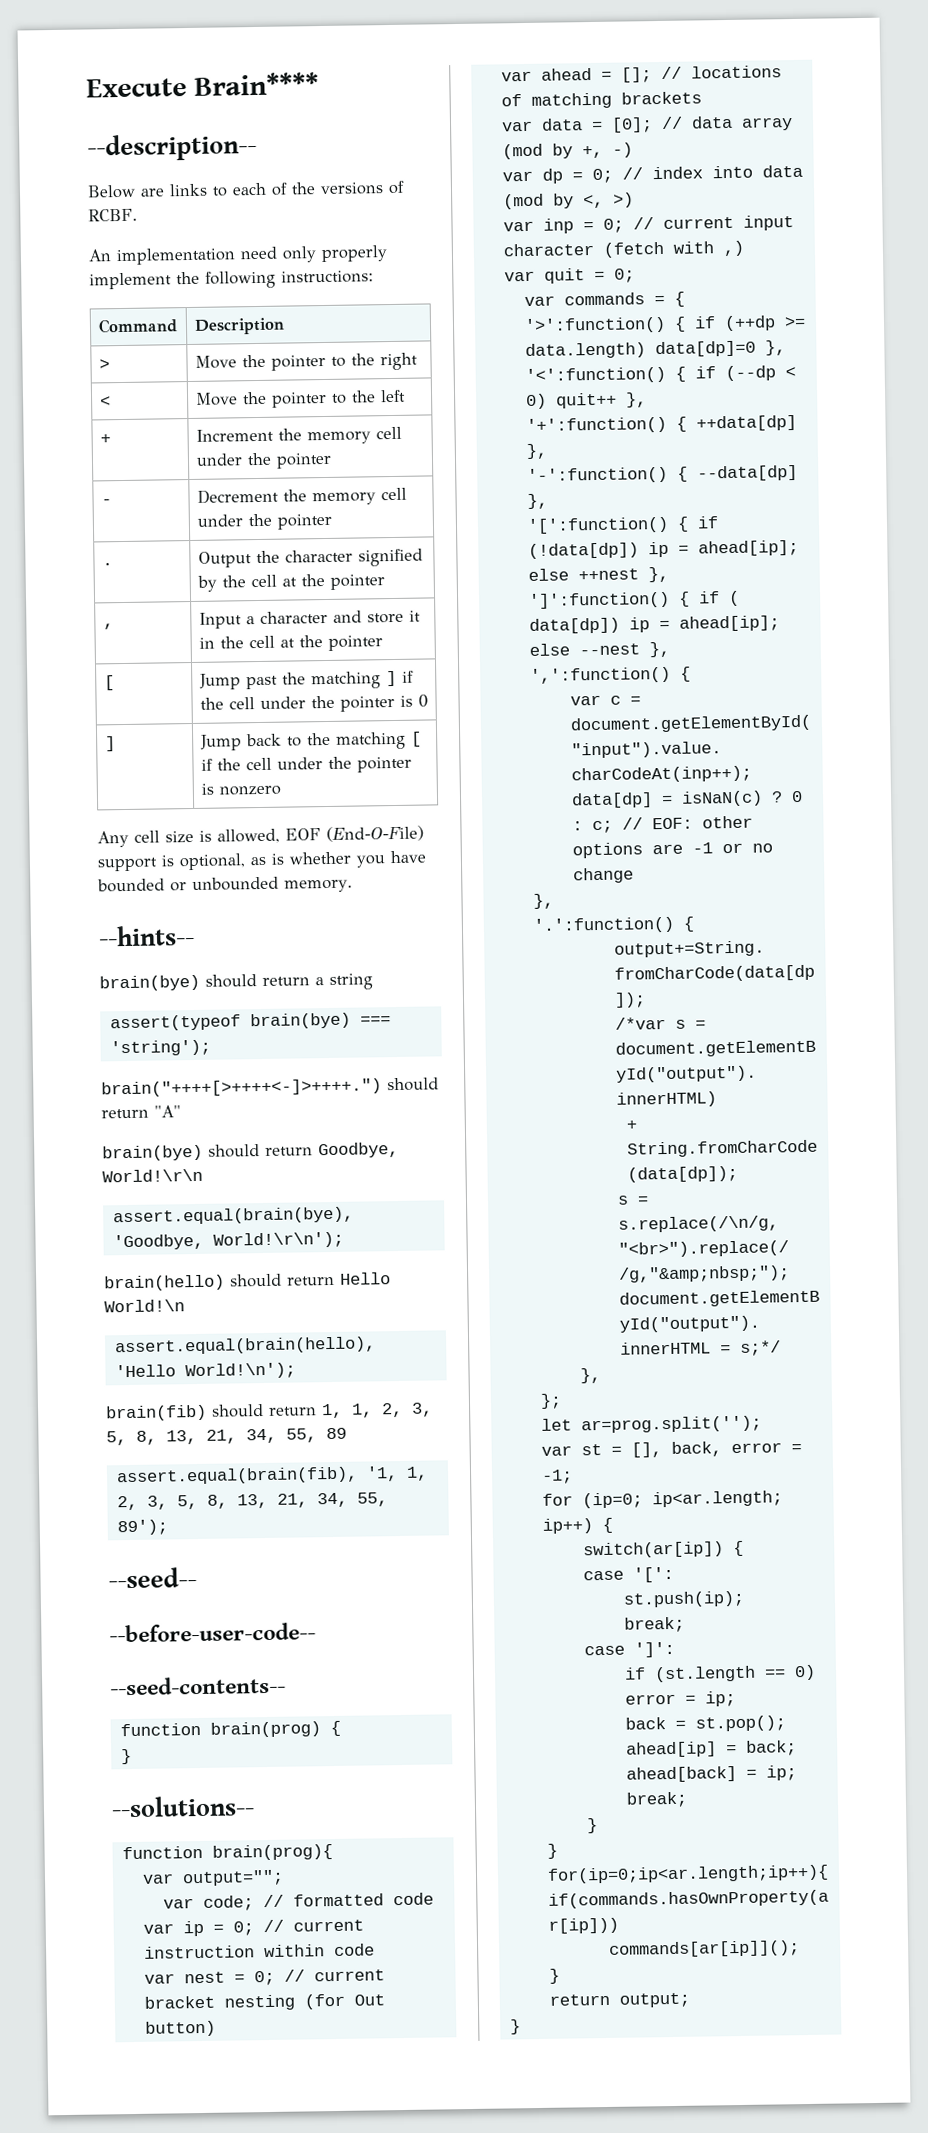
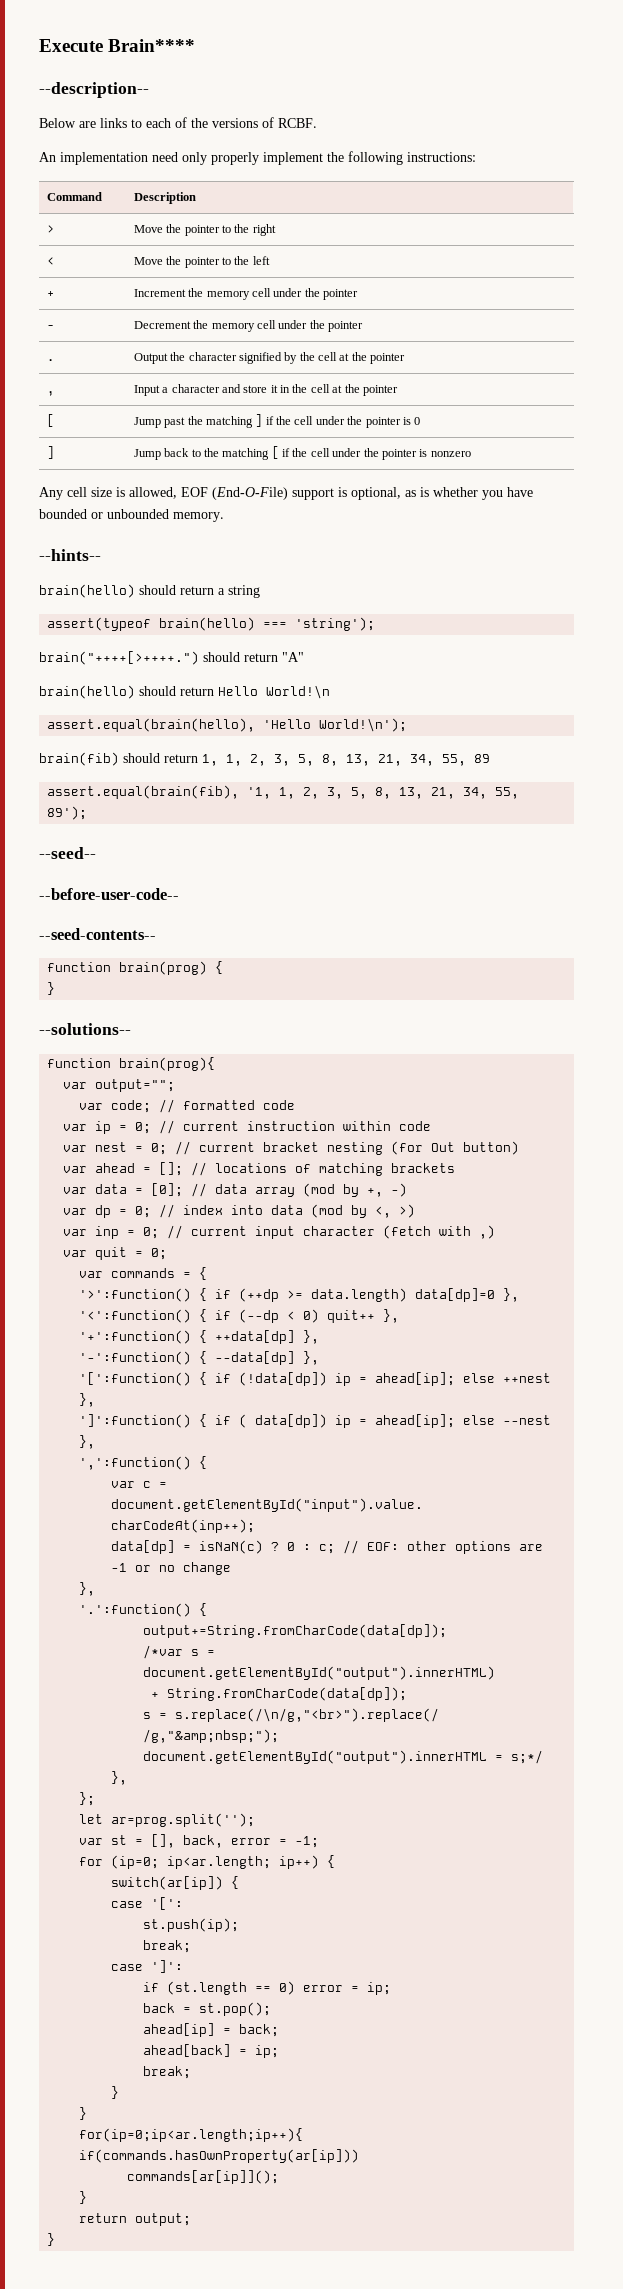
[99,974,200,992] brain(bye) -> [39,584,135,598] brain(hello)
[249,1012,351,1030] brain(bye) -> [159,617,256,631] brain(hello)
[101,1078,382,1098] brain("++++[>++++<-]>++++.") -> [39,651,199,665] brain("++++[>++++.")
[102,1141,399,1162] [102,1168,203,1183] [112,1206,354,1226] [112,1231,344,1251] // brain(bye) should return Goodbye, World!\r\n // assert.equal(brain(bye), 'Goodbye, World!\r\n'); -> (304, 657) none

